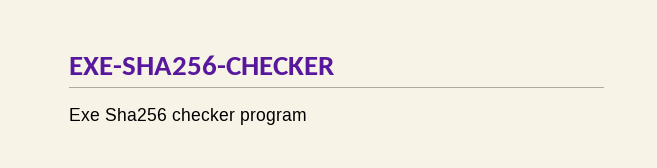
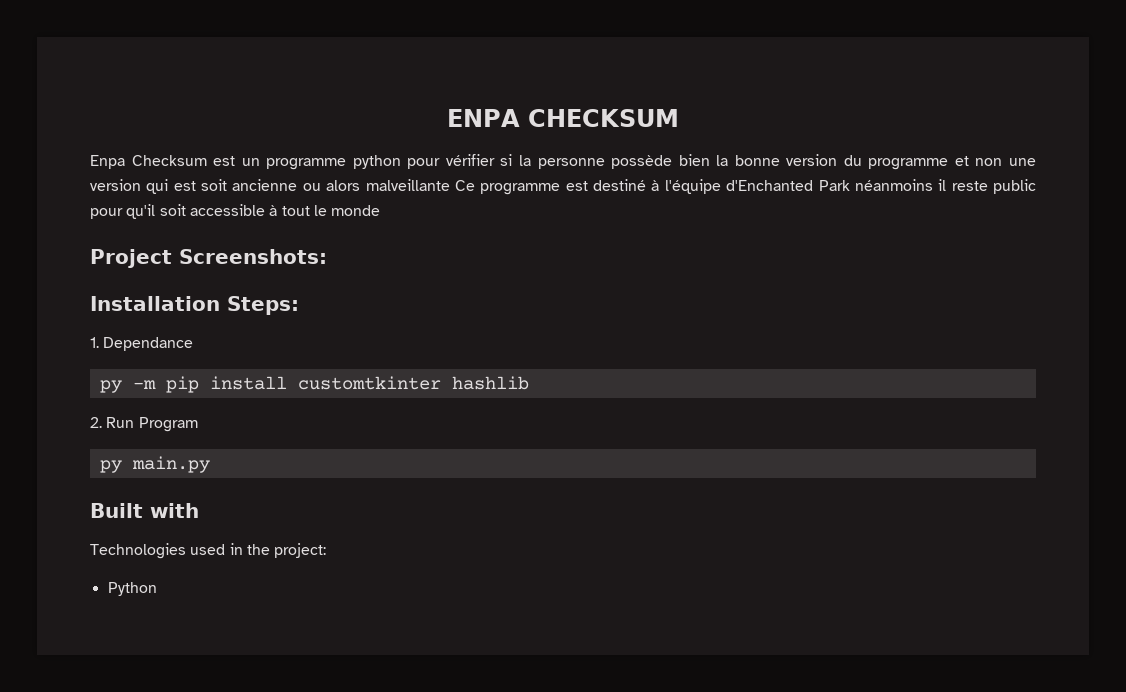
[69,55,335,75] [69,108,307,125] EXE-SHA256-CHECKER // Exe Sha256 checker program -> [447,109,679,127] [90,154,1036,170] [90,179,1036,195] [90,204,381,219] [90,249,327,268] [90,296,299,315] [90,337,194,351] [99,376,529,393] [90,417,198,432] [99,456,210,473] [90,503,199,518] [90,543,327,559] [107,582,157,596] ENPA CHECKSUM // Enpa Checksum est un programme python pour vérifier si la personne possède bien la bonne version du programme et non une version qui est soit ancienne ou alors malveillante Ce programme est destiné à l'équipe d'Enchanted Park néanmoins il reste public pour qu'il soit accessible à tout le monde // Project Screenshots: // Installation Steps: // 1. Dependance // py -m pip install customtkinter hashlib // 2. Run Program // py main.py // Built with // Technologies used in the project: // Python

